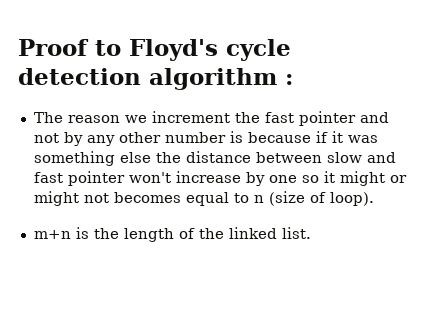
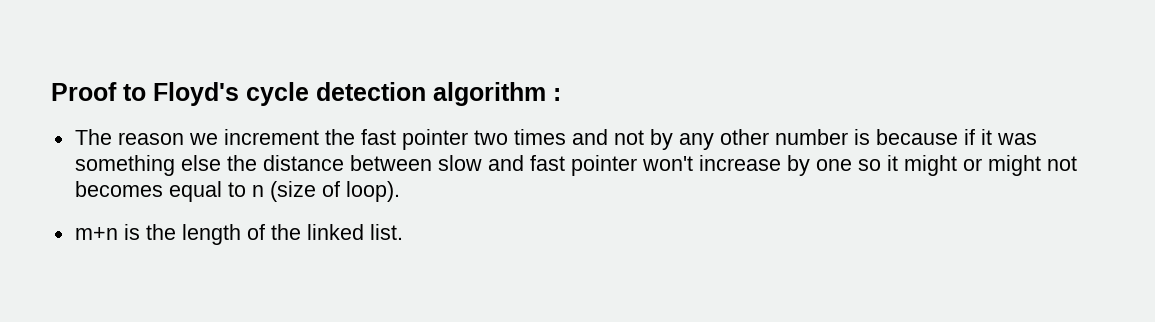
(356, 118) none -> [473,129,566,145] two times

